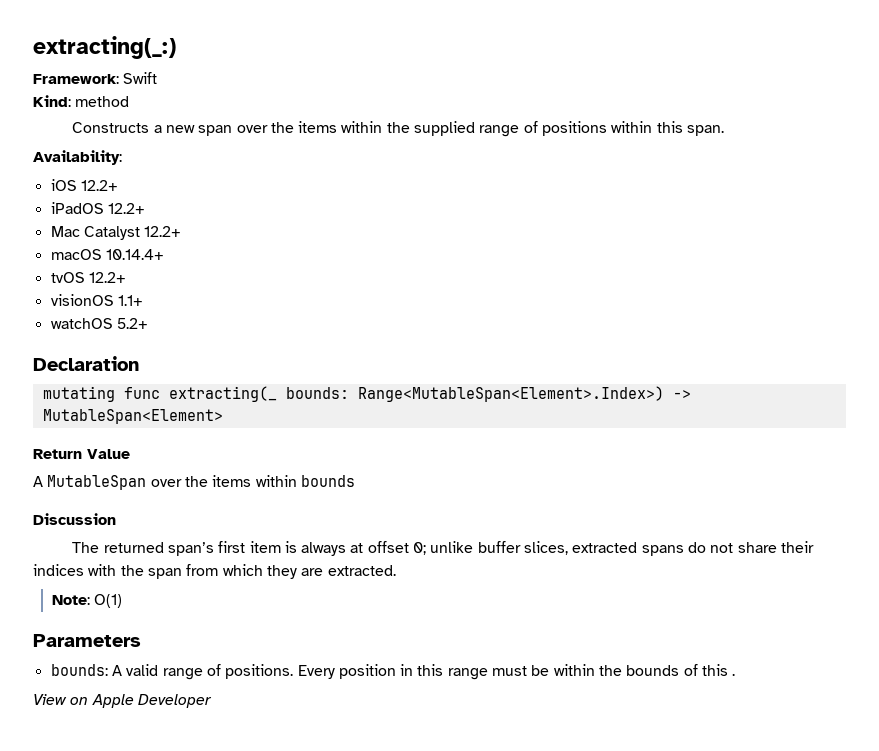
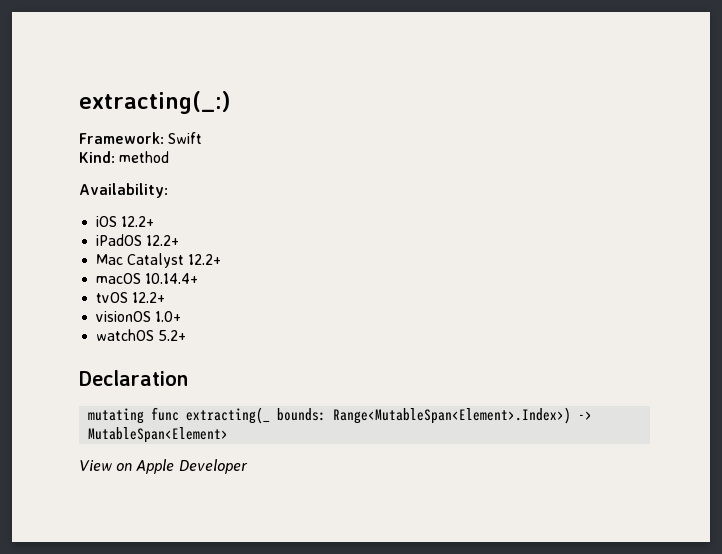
[72,121,725,137] // Constructs a new span over the items within the supplied range of positions within this span. -> (170, 157) none
[117,295,143,306] 1.1+ -> [155,311,182,322] 1.0+
[33,449,130,459] [33,475,355,490] [33,513,116,525] [72,541,814,556] [33,564,396,579] [51,594,123,608] [33,634,141,647] [50,664,736,680] // Return Value // A MutableSpan over the items within bounds // Discussion // The returned span’s first item is always at offset 0; unlike buffer slices, extracted spans do not share their indices with the span from which they are extracted. // Note: O(1) // Parameters // bounds: A valid range of positions. Every position in this range must be within the bounds of this . -> (229, 435) none

